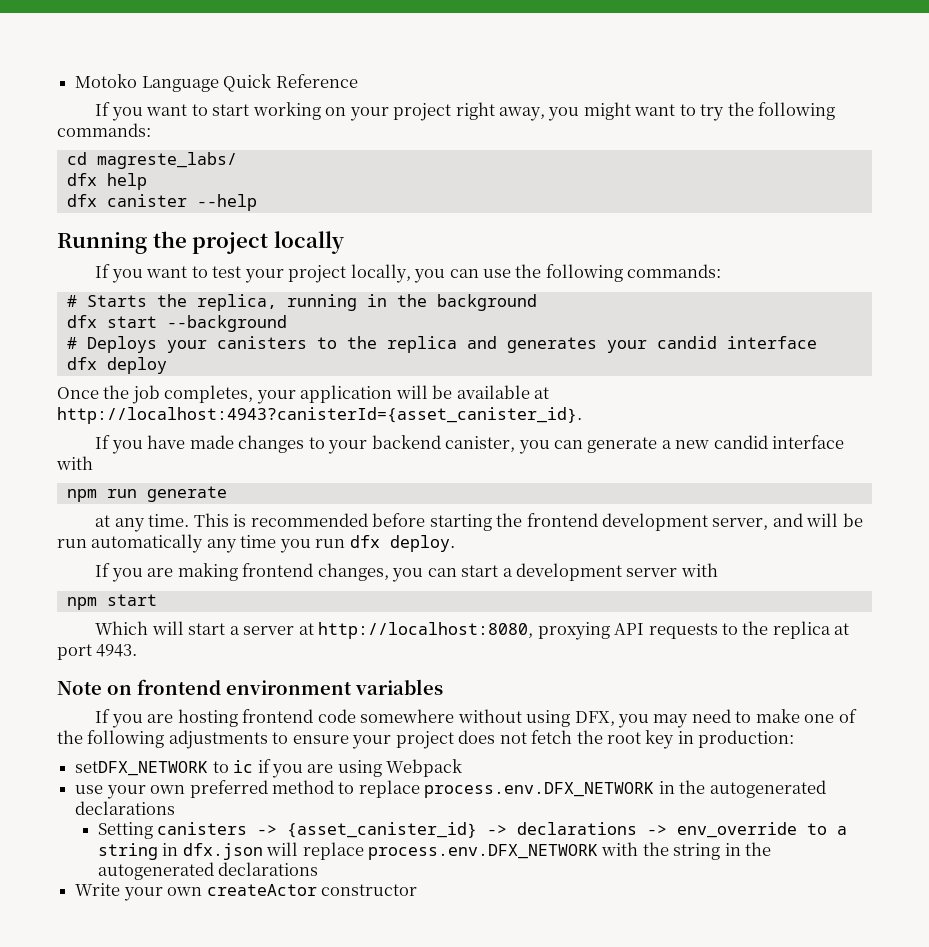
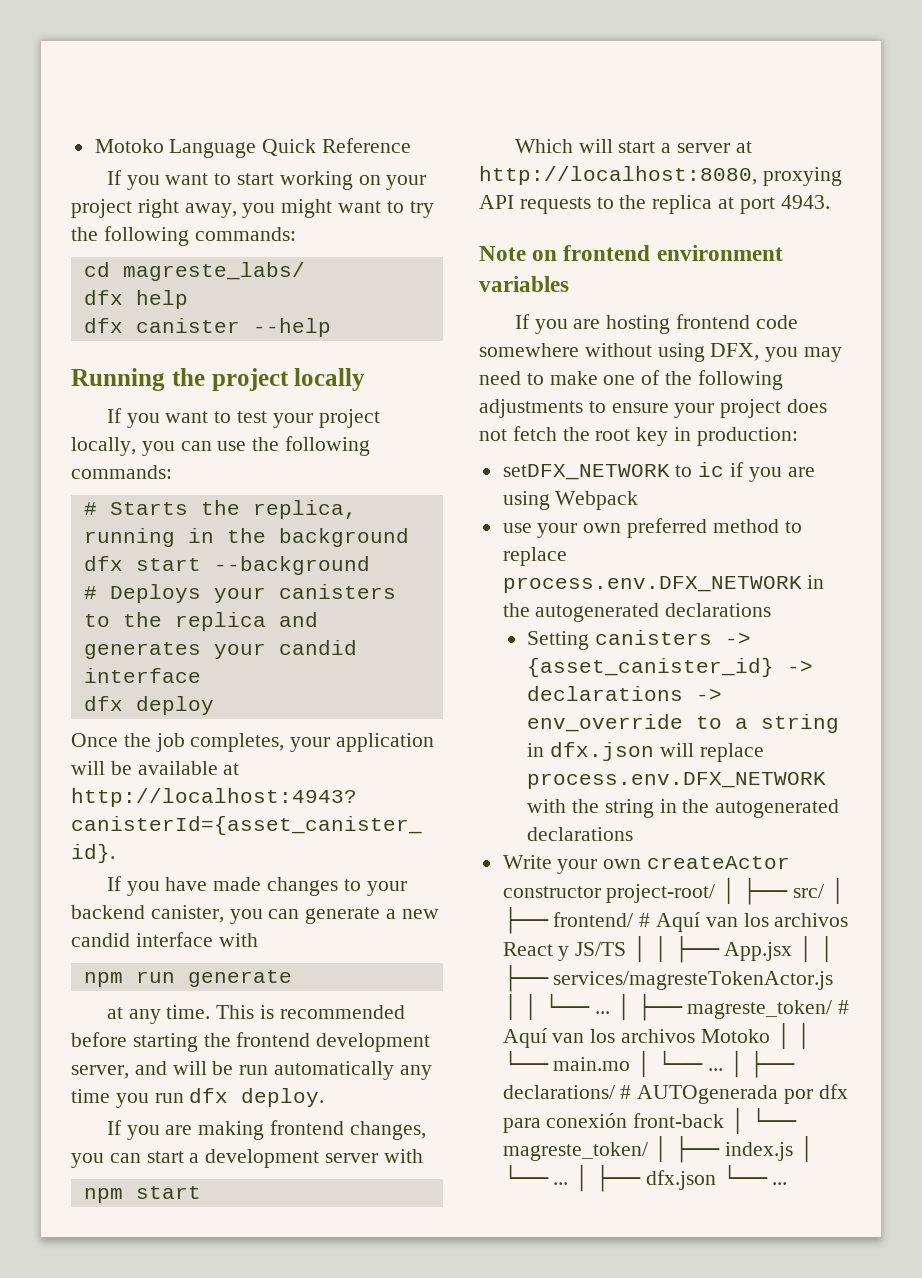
(417, 890) none -> [606,878,845,905] [502,907,849,934] [502,936,835,963] [502,965,834,992] [502,994,850,1021] [502,1023,812,1049] [502,1051,796,1078] [502,1084,848,1104] [502,1108,797,1134] [502,1136,814,1163] [502,1165,788,1192] project-root/ │ ├── src/ │ ├── frontend/ # Aquí van los archivos React y JS/TS │ │ ├── App.jsx │ │ ├── services/magresteTokenActor.js │ │ └── ... │ ├── magreste_token/ # Aquí van los archivos Motoko │ │ └── main.mo │ └── ... │ ├── declarations/ # AUTOgenerada por dfx para conexión front-back │ └── magreste_token/ │ ├── index.js │ └── ... │ ├── dfx.json └── ...

